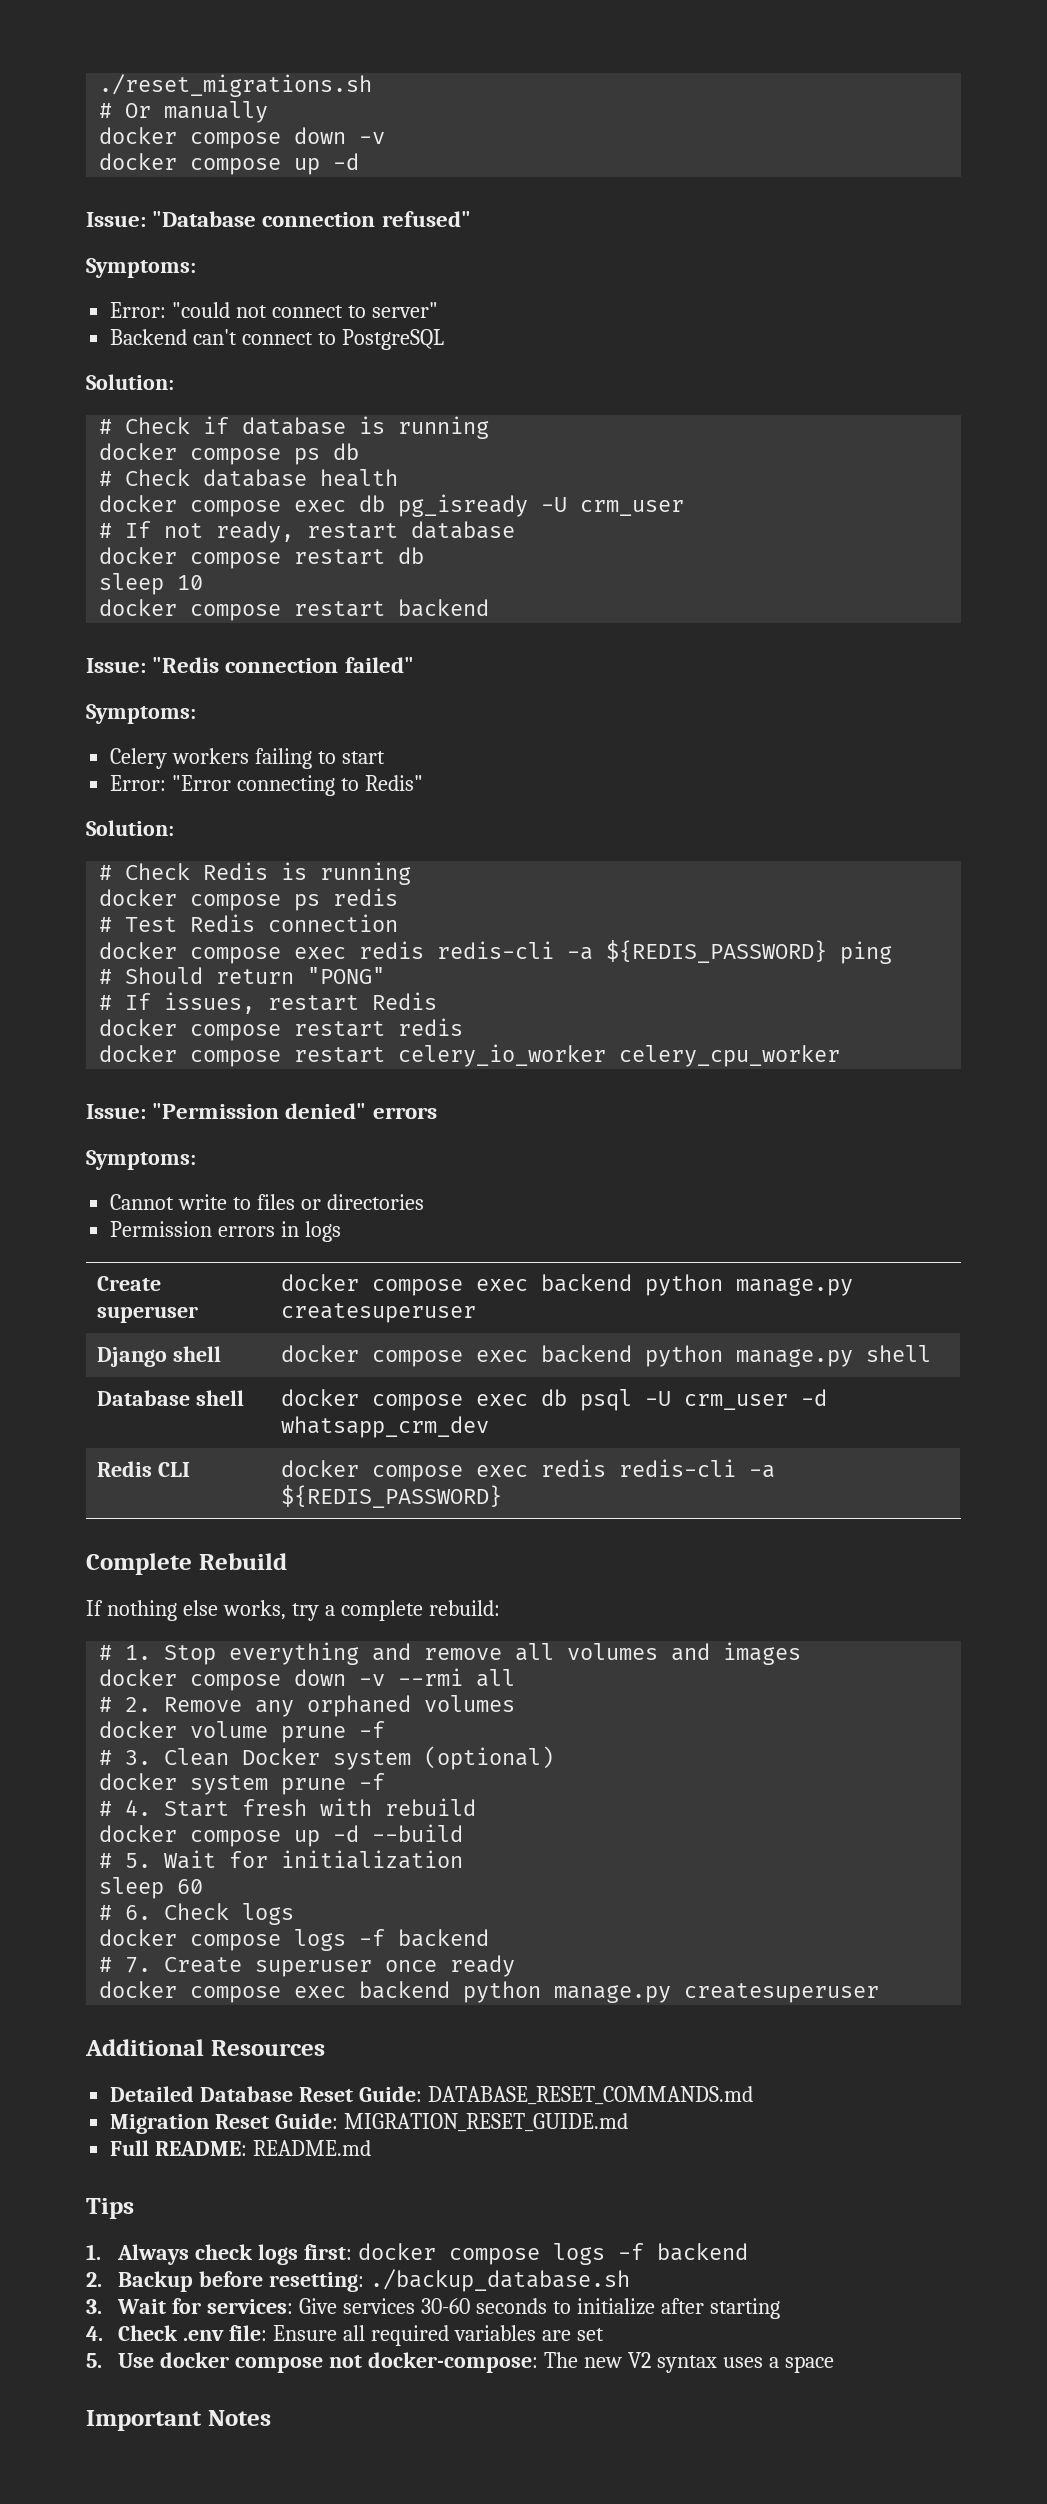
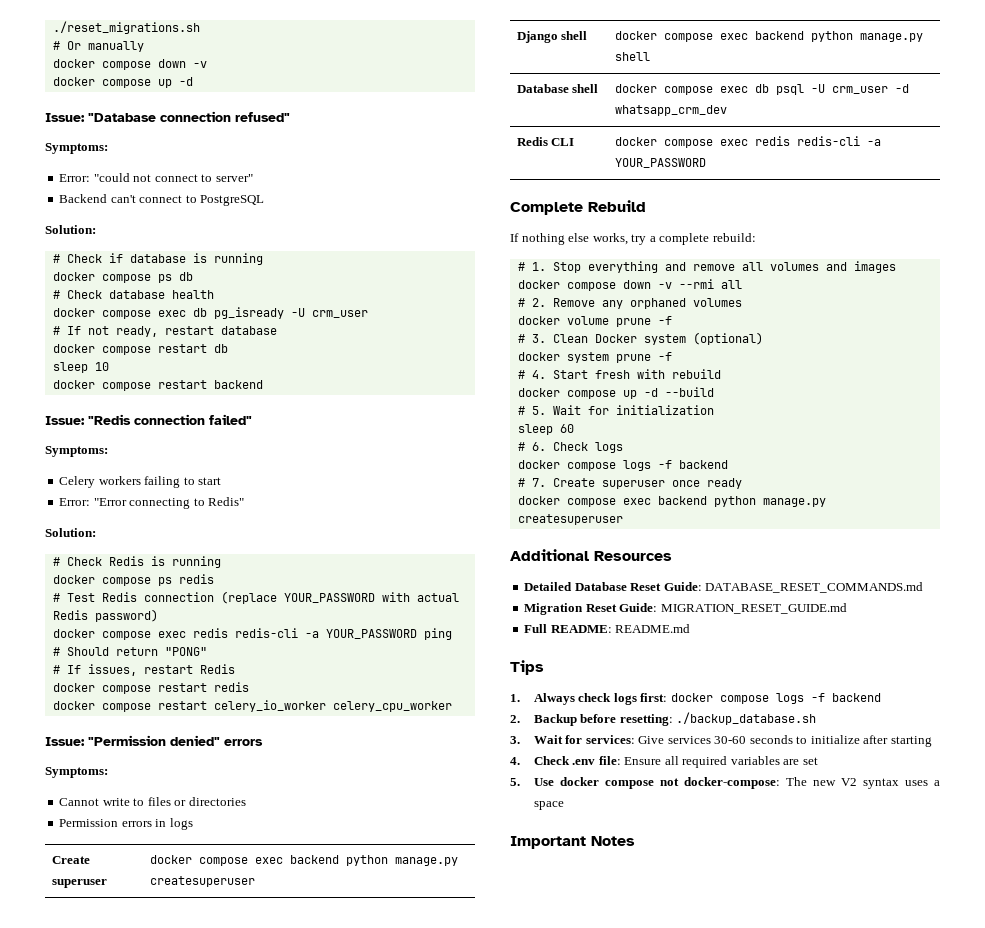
[99,940,828,964] // docker compose exec redis redis-cli -a ${REDIS_PASSWORD} -> [220,591,459,604] [52,609,158,622] [52,628,417,640] (replace YOUR_PASSWORD with actual Redis password) // docker compose exec redis redis-cli -a YOUR_PASSWORD
[280,1485,502,1508] ${REDIS_PASSWORD} -> [614,158,706,168] YOUR_PASSWORD

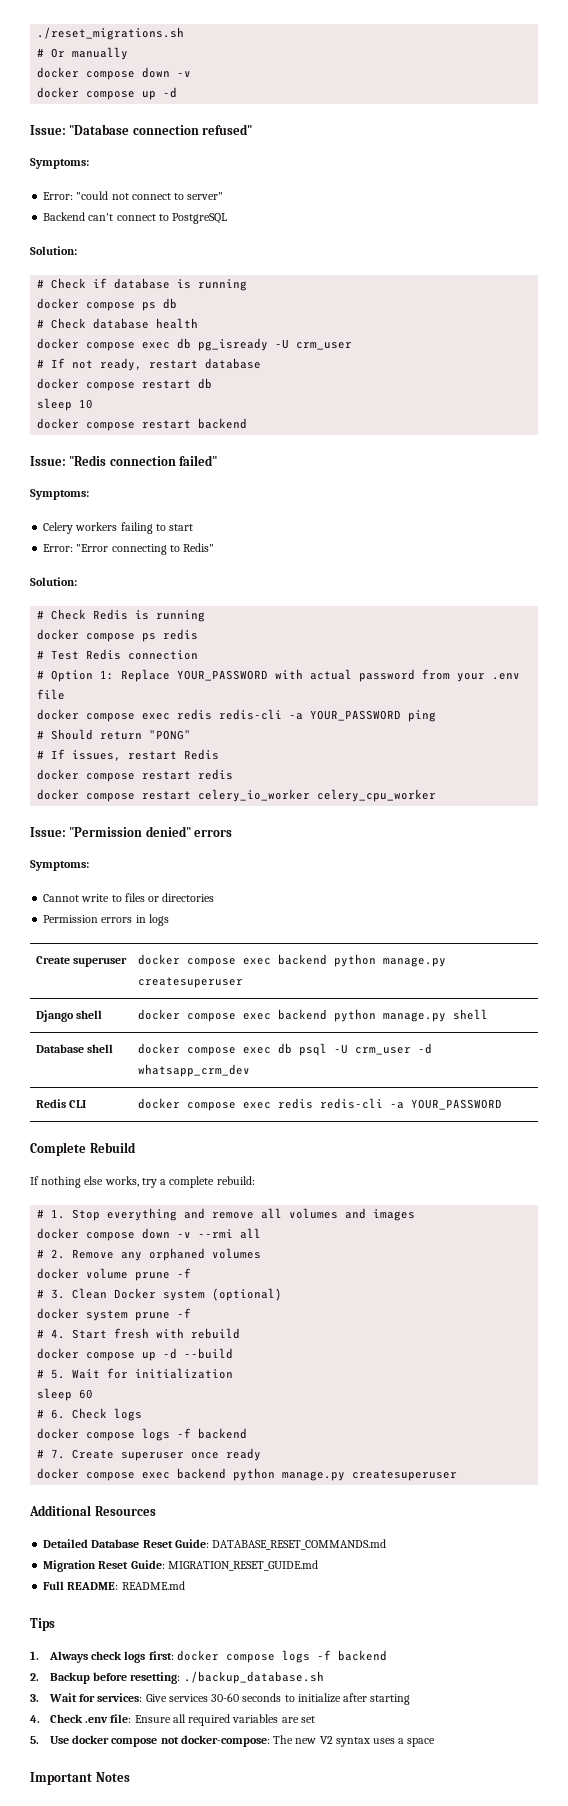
[220,591,459,604] [52,609,158,622] (replace YOUR_PASSWORD with actual Redis password) -> [37,669,521,682] [37,689,66,700] // # Option 1: Replace YOUR_PASSWORD with actual password from your .env file

